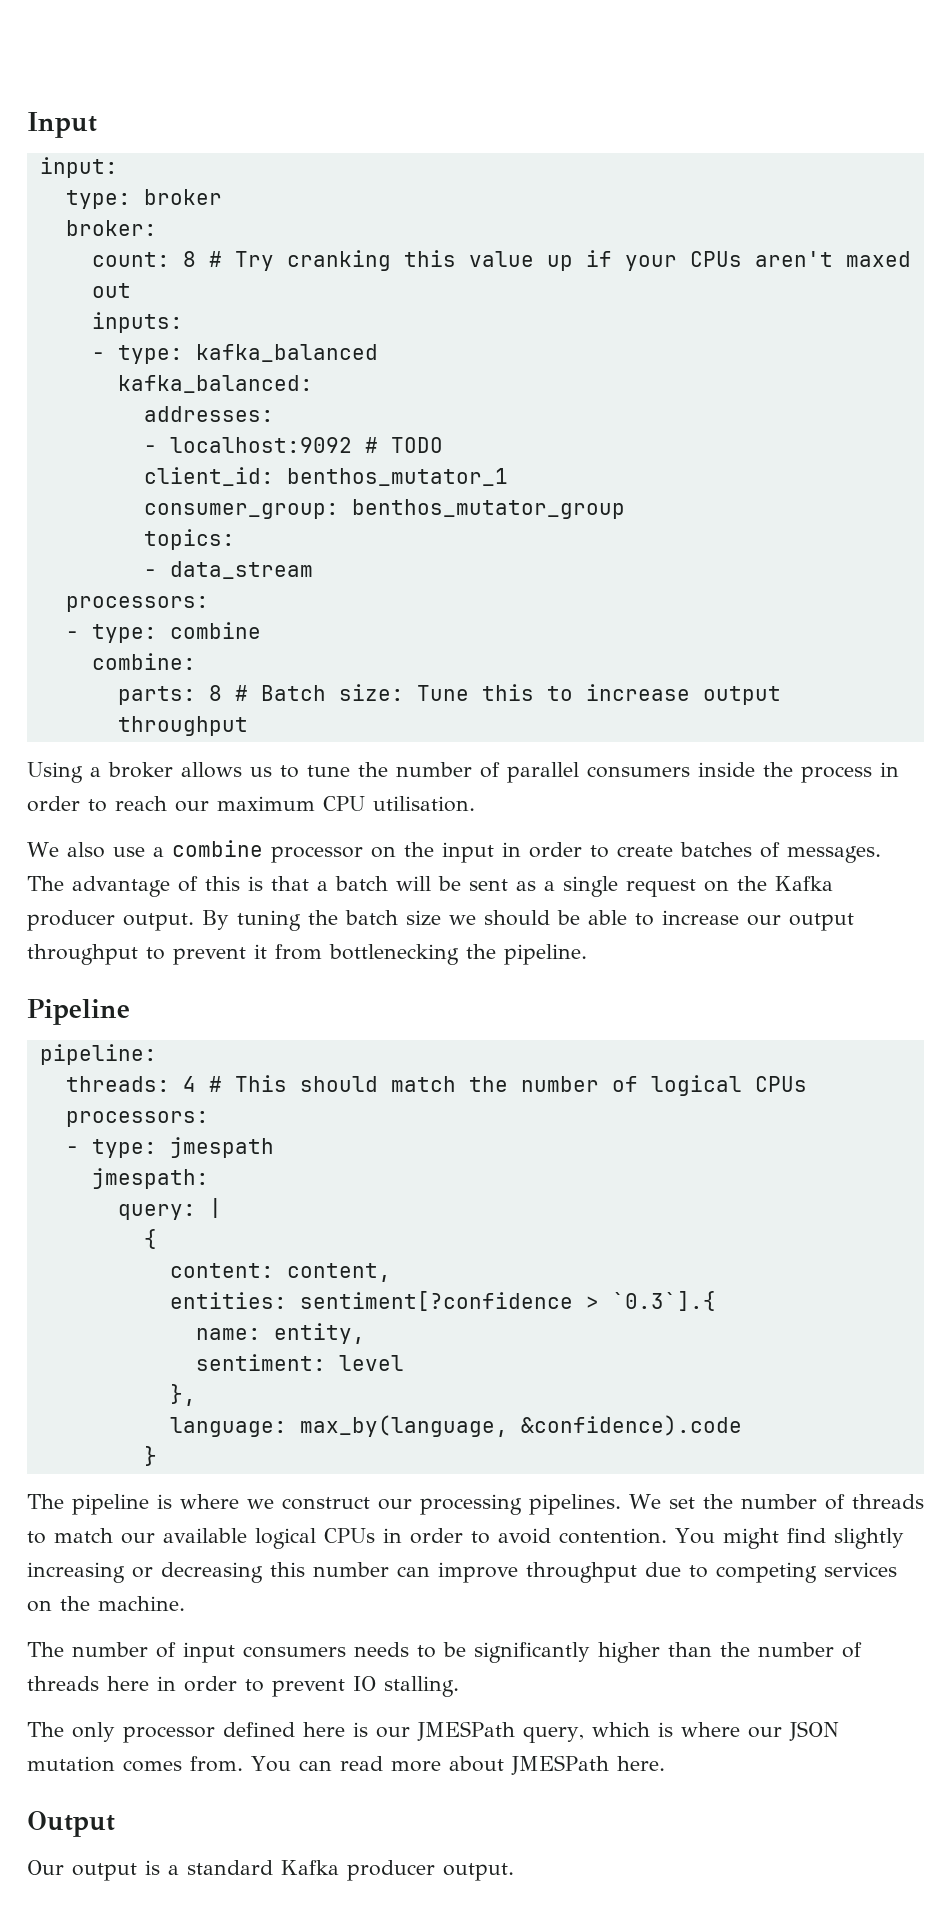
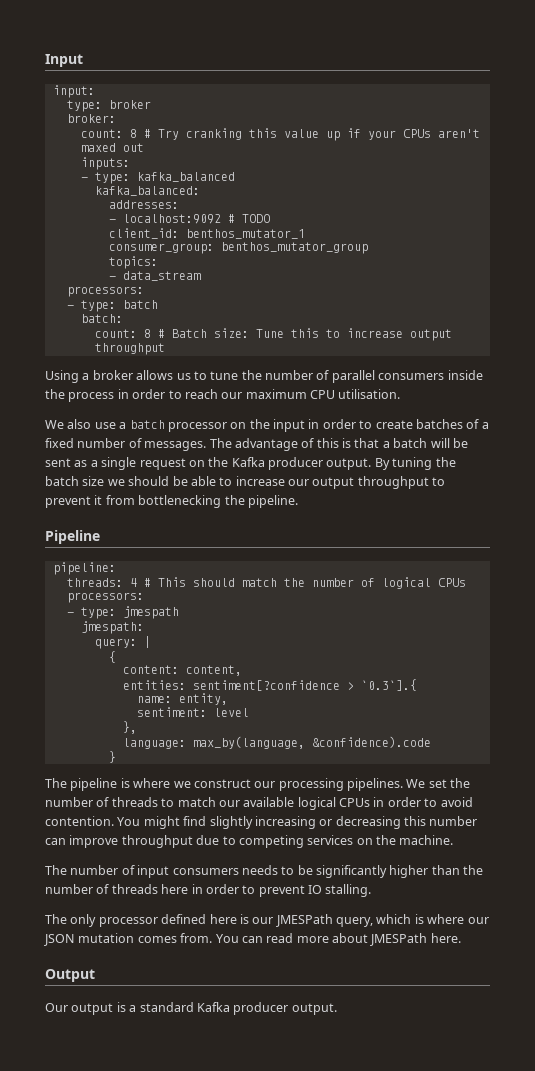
[169,622,261,639] [91,653,196,670] [117,686,196,705] combine // combine: // parts: -> [122,300,158,309] [80,314,123,323] [94,329,137,338] batch // batch: // count:
[171,840,263,857] combine -> [129,420,165,429] batch
(780, 850) none -> [481,422,489,429] [45,438,142,448] a fixed number of

